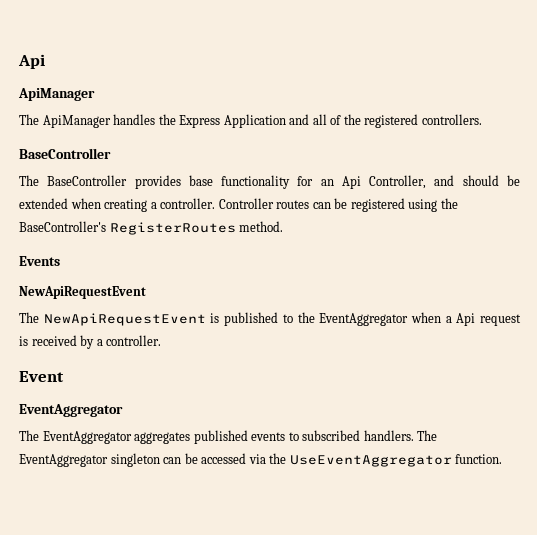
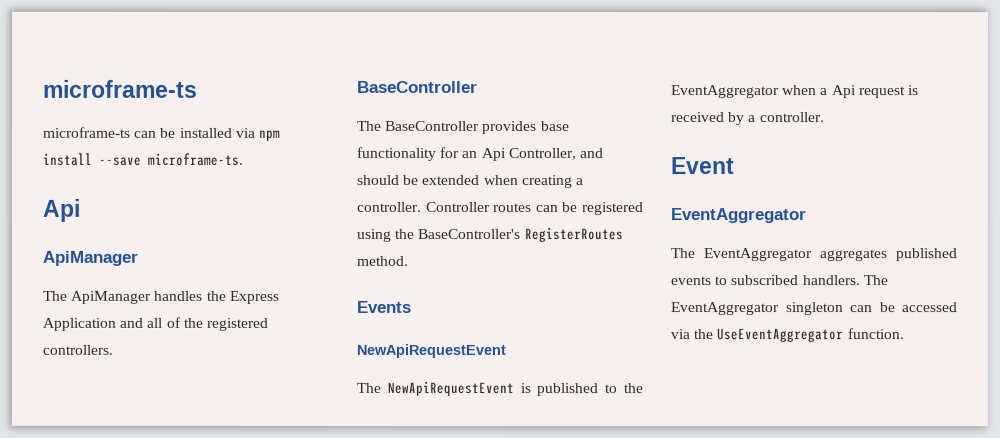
(18, 61) none -> [43,79,198,98] [43,126,281,141] [43,152,244,166] microframe-ts // microframe-ts can be installed via npm install --save microframe-ts. //

